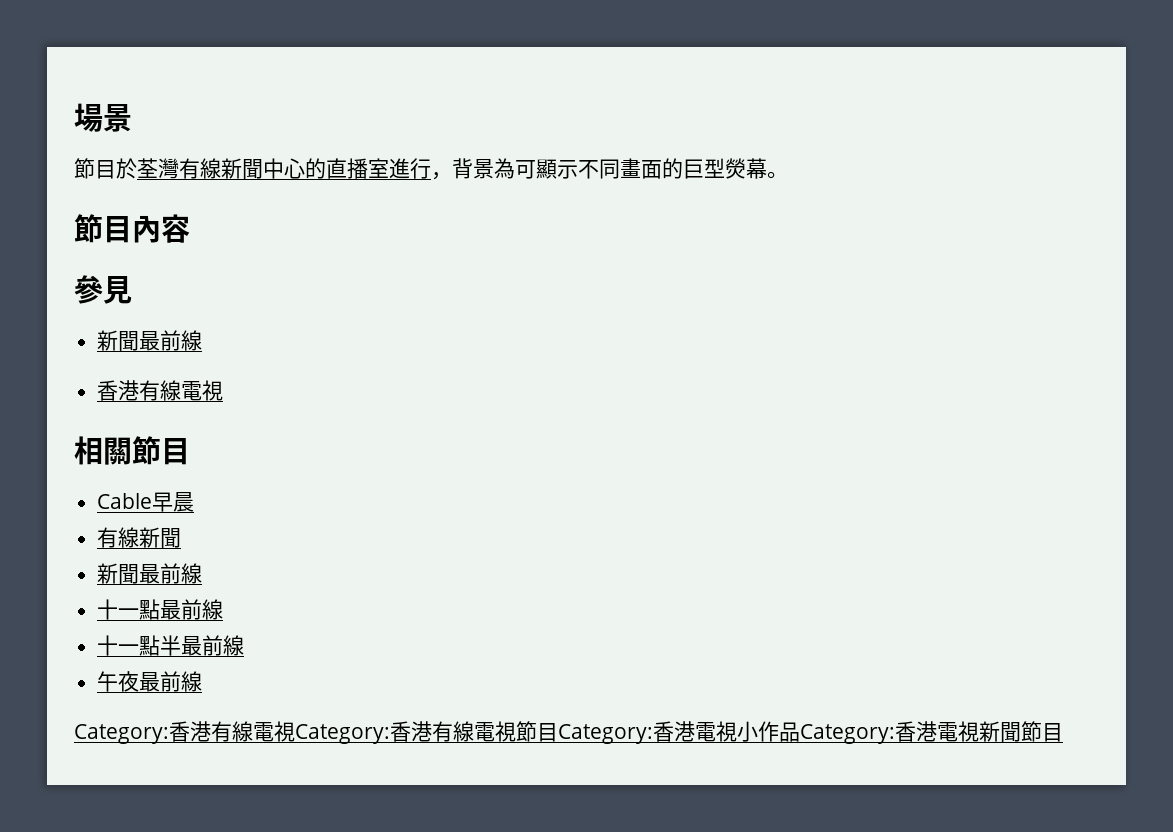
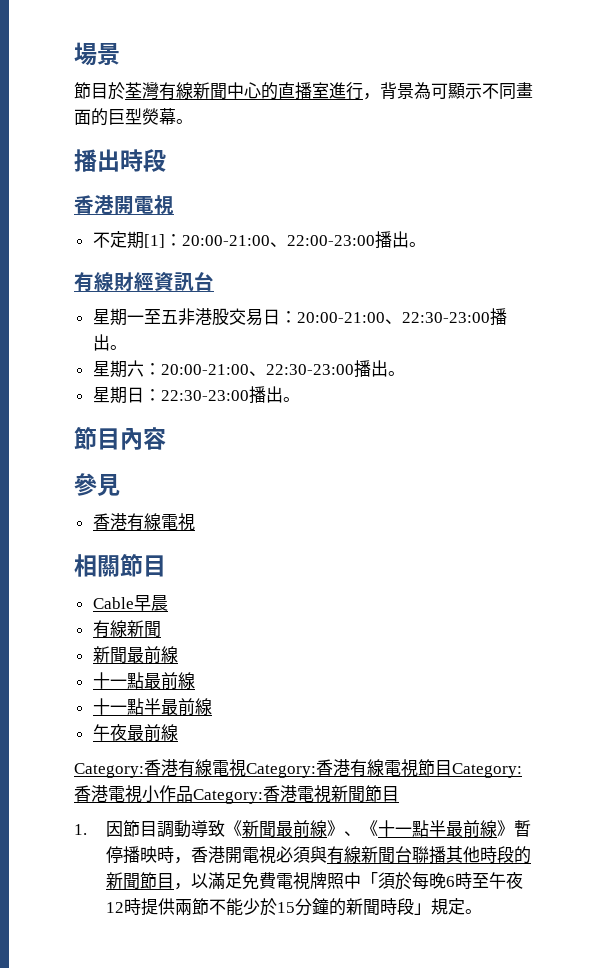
(788, 175) none -> [74,149,166,172] [74,195,174,215] [92,231,426,249] [74,272,214,292] [92,308,507,326] [92,334,127,351] [92,360,405,378] [92,386,300,404] // 播出時段 // 香港開電視 // 不定期[1]：20:00-21:00、22:00-23:00播出。 // 有線財經資訊台 // 星期一至五非港股交易日：20:00-21:00、22:30-23:00播出。 // 星期六：20:00-21:00、22:30-23:00播出。 // 星期日：22:30-23:00播出。
[97,330,203,351] // 新聞最前線 -> (120, 485) none
(1063, 732) none -> [74,820,531,838] [105,846,531,864] [105,872,523,890] [105,898,482,916] // 1.因節目調動導致《新聞最前線》、《十一點半最前線》暫停播映時，香港開電視必須與有線新聞台聯播其他時段的新聞節目，以滿足免費電視牌照中「須於每晚6時至午夜12時提供兩節不能少於15分鐘的新聞時段」規定。

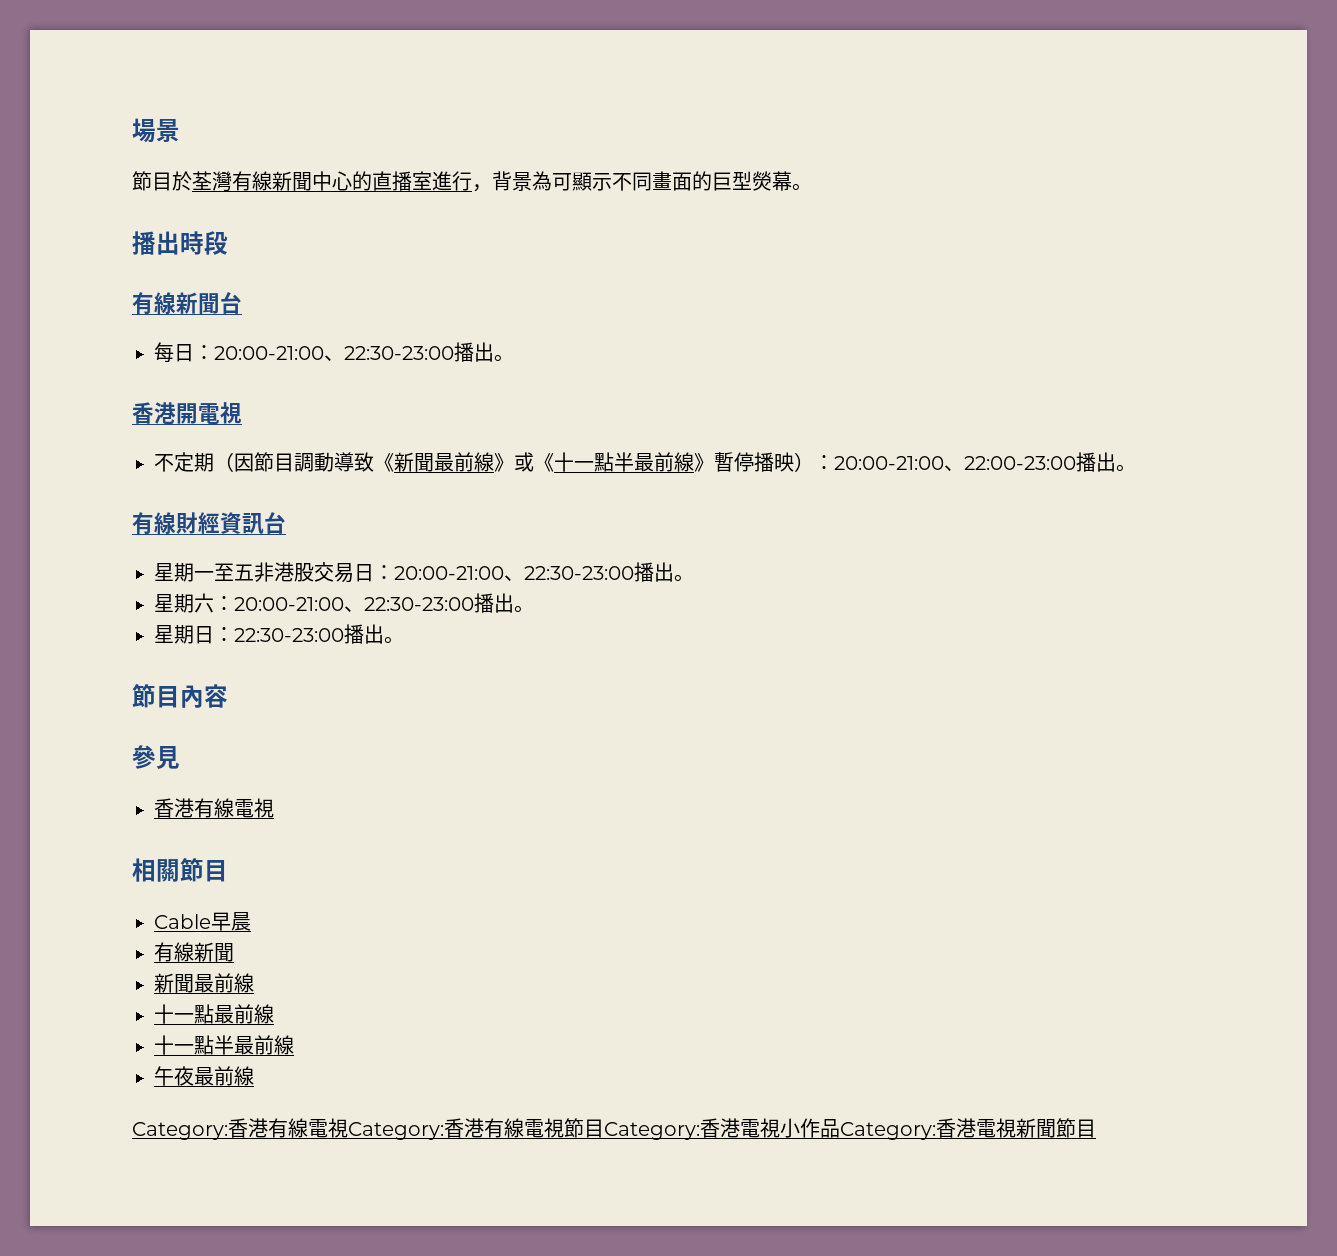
[74,195,174,215] [92,231,165,249] 香港開電視 // 不定期[1] -> [132,292,242,315] [154,342,514,363] [132,402,242,424] [154,452,814,472] 有線新聞台 // 每日：20:00-21:00、22:30-23:00播出。 // 香港開電視 // 不定期（因節目調動導致《新聞最前線》或《十一點半最前線》暫停播映）
[74,820,531,838] [105,846,531,864] [105,872,523,890] [105,898,482,916] // 1.因節目調動導致《新聞最前線》、《十一點半最前線》暫停播映時，香港開電視必須與有線新聞台聯播其他時段的新聞節目，以滿足免費電視牌照中「須於每晚6時至午夜12時提供兩節不能少於15分鐘的新聞時段」規定。 -> (1096, 1128) none

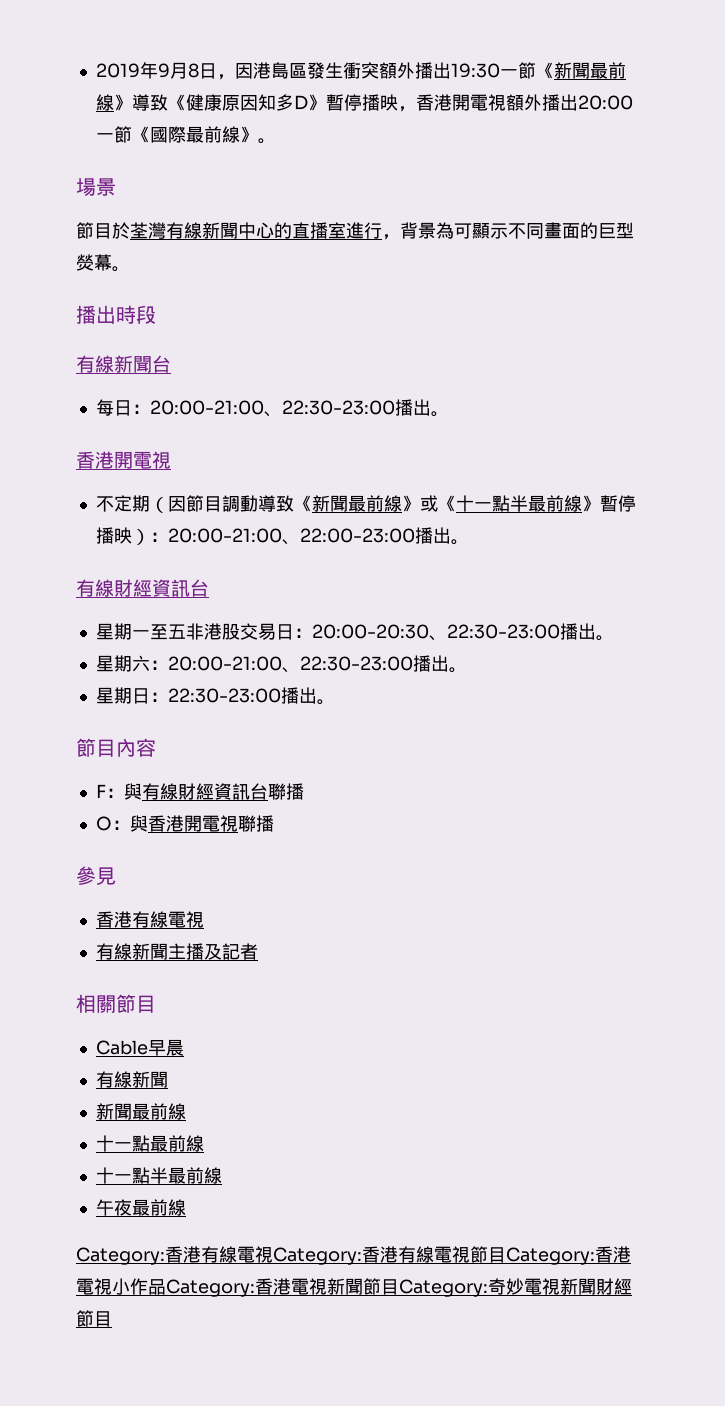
(132, 130) none -> [95,62,626,80] [95,94,633,112] [95,126,276,144] 2019年9月8日，因港島區發生衝突額外播出19:30一節《新聞最前線》導致《健康原因知多D》暫停播映，香港開電視額外播出20:00一節《國際最前線》。 //
[394,566,504,580] 20:00-21:00 -> [311,624,429,639] 20:00-20:30
(228, 696) none -> [95,783,304,800] [95,815,274,832] // F：與有線財經資訊台聯播 // O：與香港開電視聯播
(274, 808) none -> [95,943,258,960] // 有線新聞主播及記者
(1096, 1128) none -> [399,1278,632,1297] [76,1310,112,1327] Category:奇妙電視新聞財經節目

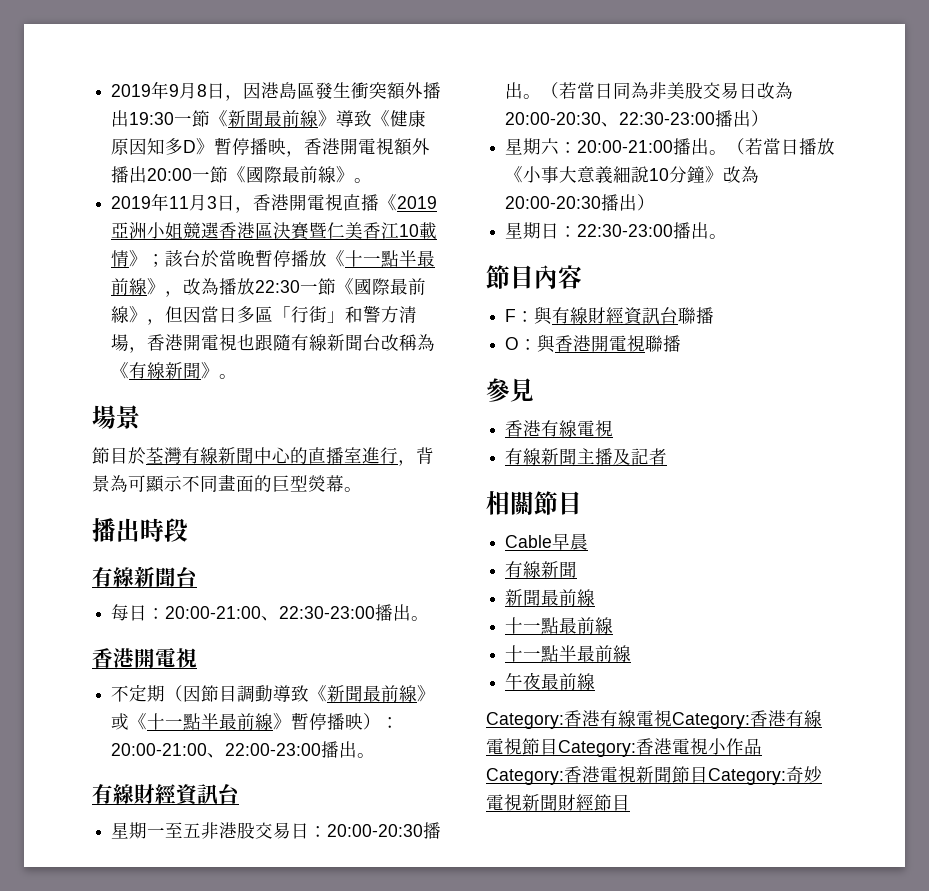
(276, 141) none -> [111,193,438,213] [111,222,438,240] [111,249,436,268] [111,278,427,297] [111,305,418,325] [111,334,436,353] [111,362,238,379] // 2019年11月3日，香港開電視直播《2019亞洲小姐競選香港區決賽暨仁美香江10載情》；該台於當晚暫停播放《十一點半最前線》，改為播放22:30一節《國際最前線》，但因當日多區「行街」和警方清場，香港開電視也跟隨有線新聞台改稱為《有線新聞》。
[428,623,614,641] 、22:30-23:00播出。 -> [423,822,442,839] [505,82,794,99] [505,110,770,127] 播出。（若當日同為非美股交易日改為20:00-20:30、22:30-23:00播出）
[281,655,467,673] 、22:30-23:00播出。 -> [673,138,836,155] [505,166,760,184] [505,194,656,211] 播出。（若當日播放《小事大意義細說10分鐘》改為20:00-20:30播出）

